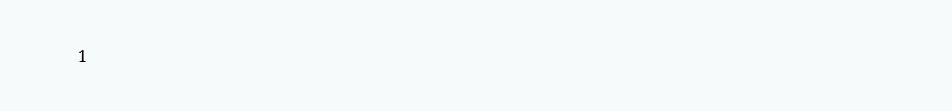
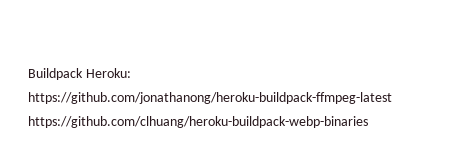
[78,50,87,62] 1 -> [28,68,131,80] [28,92,392,104] [28,116,368,128] Buildpack Heroku: https://github.com/jonathanong/heroku-buildpack-ffmpeg-latest https://github.com/clhuang/heroku-buildpack-webp-binaries

